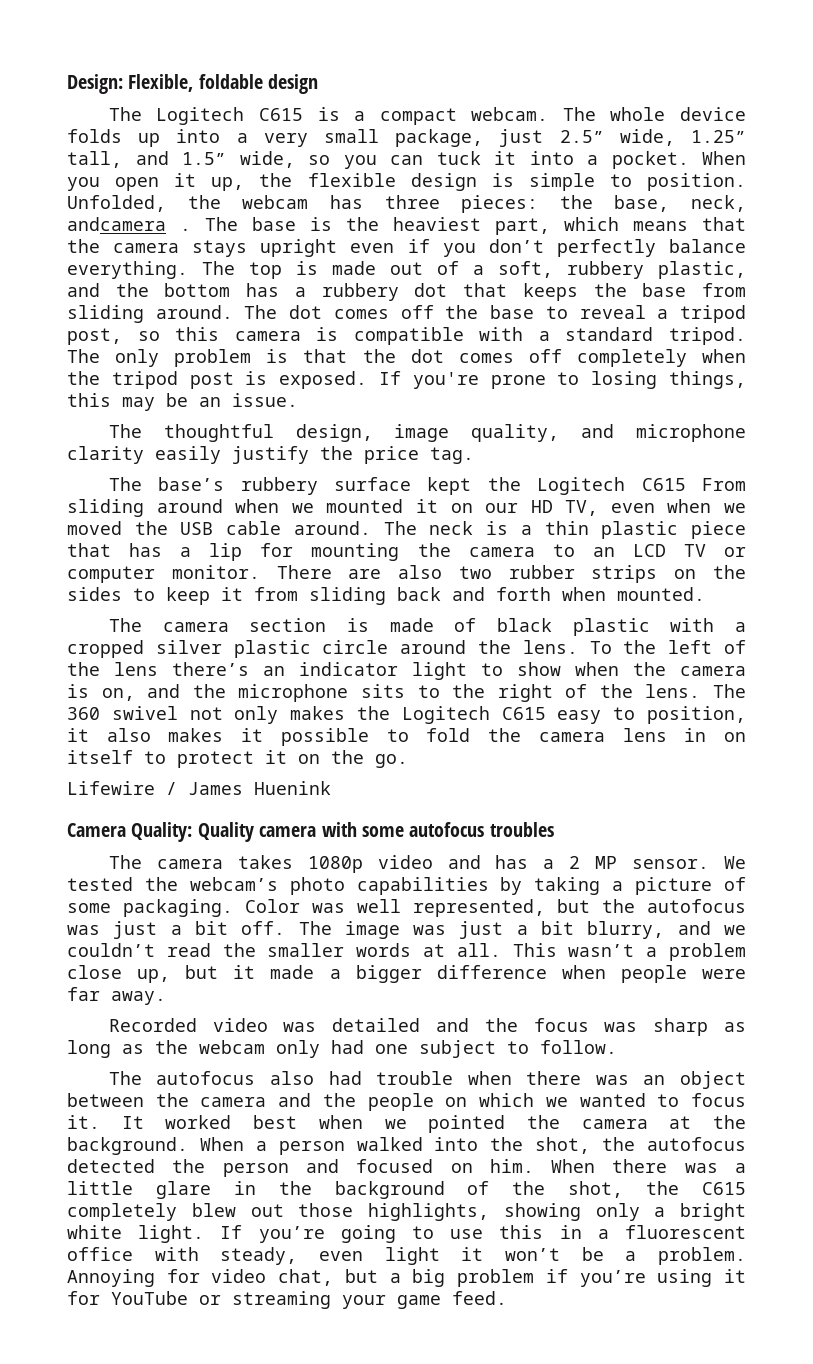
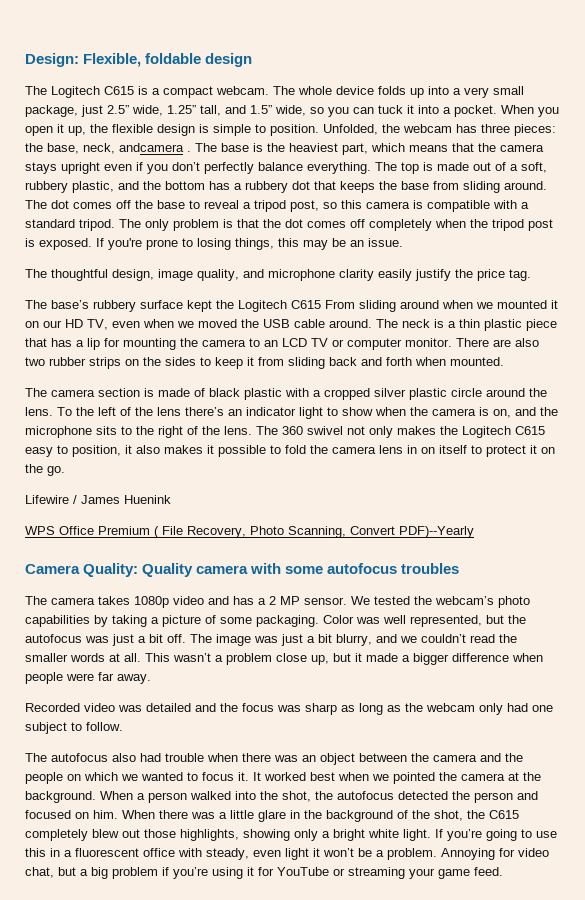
(331, 788) none -> [25,526,474,538] // WPS Office Premium ( File Recovery, Photo Scanning, Convert PDF)--Yearly

